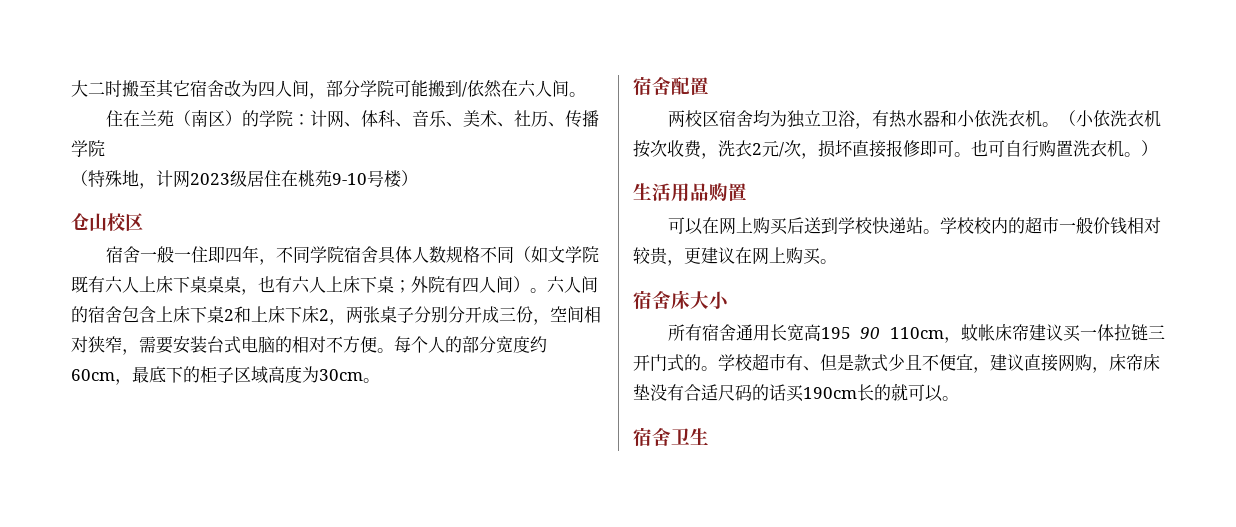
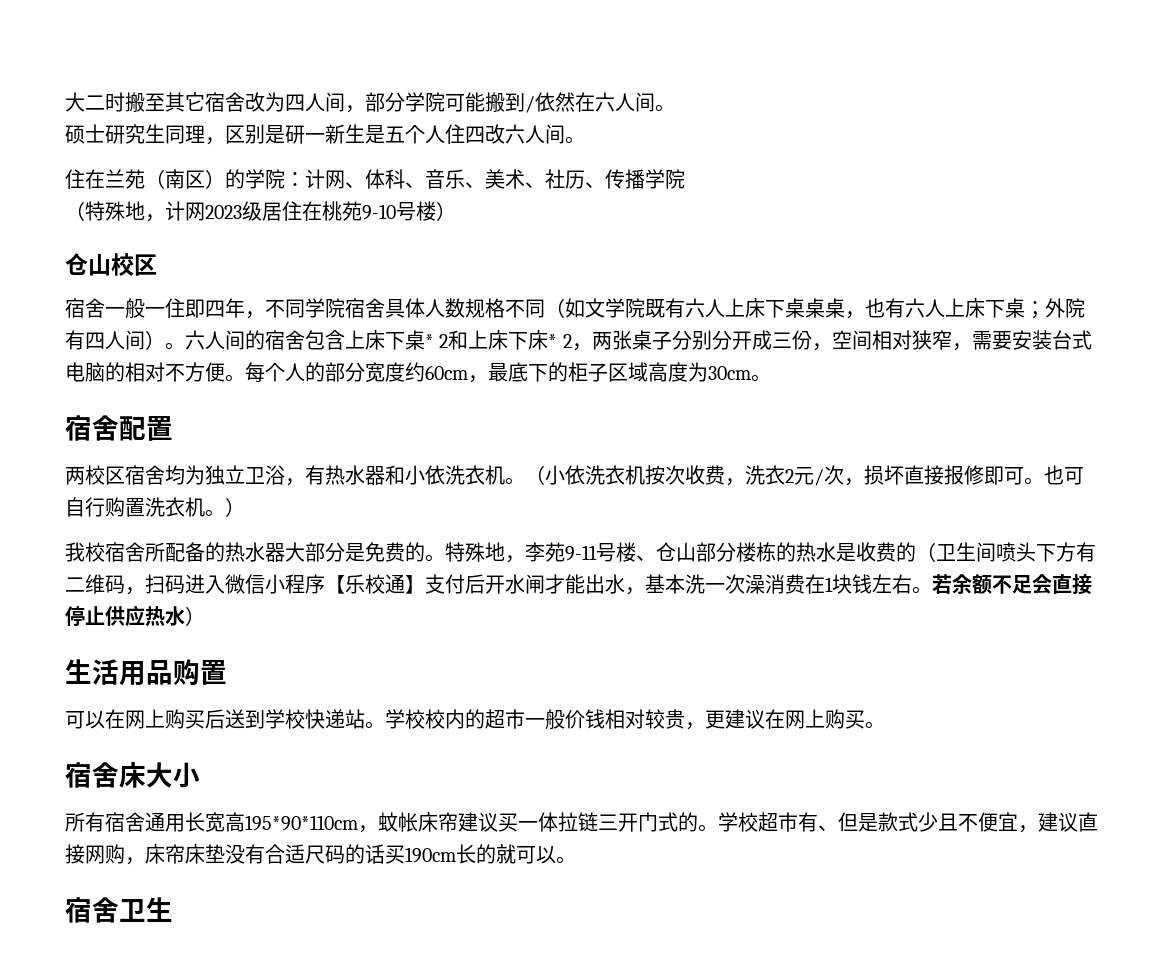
(586, 94) none -> [65,124,585,145] // 硕士研究生同理，区别是研一新生是五个人住四改六人间。
(224, 314) none -> [425,334,434,348] *
(319, 314) none -> [548,334,558,348] *
(1158, 148) none -> [65,542,1096,563] [65,574,1092,595] [65,605,205,627] // 我校宿舍所配备的热水器大部分是免费的。特殊地，李苑9-11号楼、仓山部分楼栋的热水是收费的（卫生间喷头下方有二维码，扫码进入微信小程序【乐校通】支付后开水闸才能出水，基本洗一次澡消费在1块钱左右。若余额不足会直接停止供应热水）
[820,327,944,339] 195 90 110cm -> [245,815,358,831] 195*90*110cm

